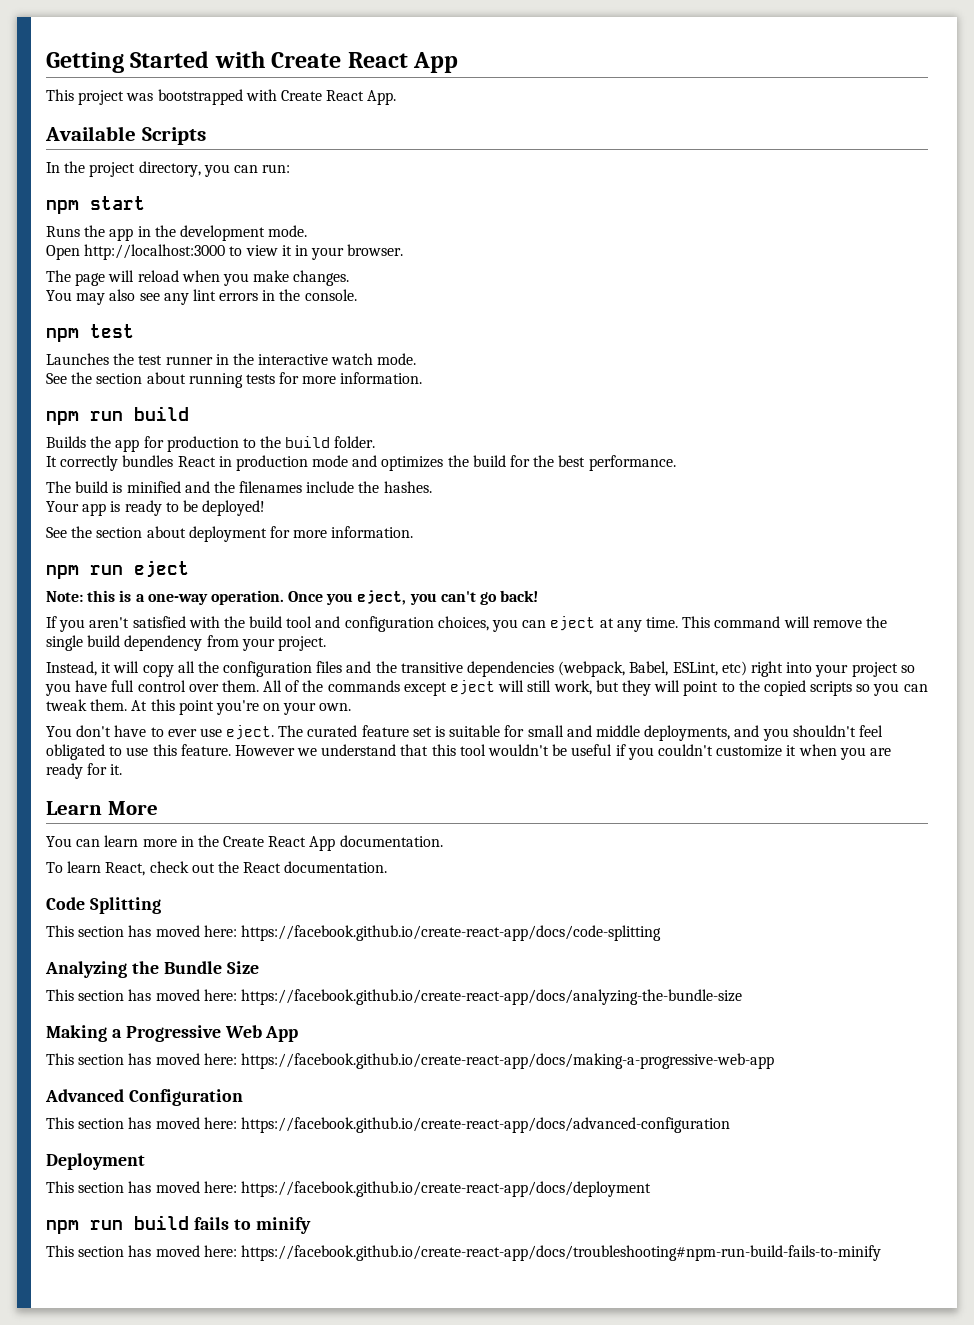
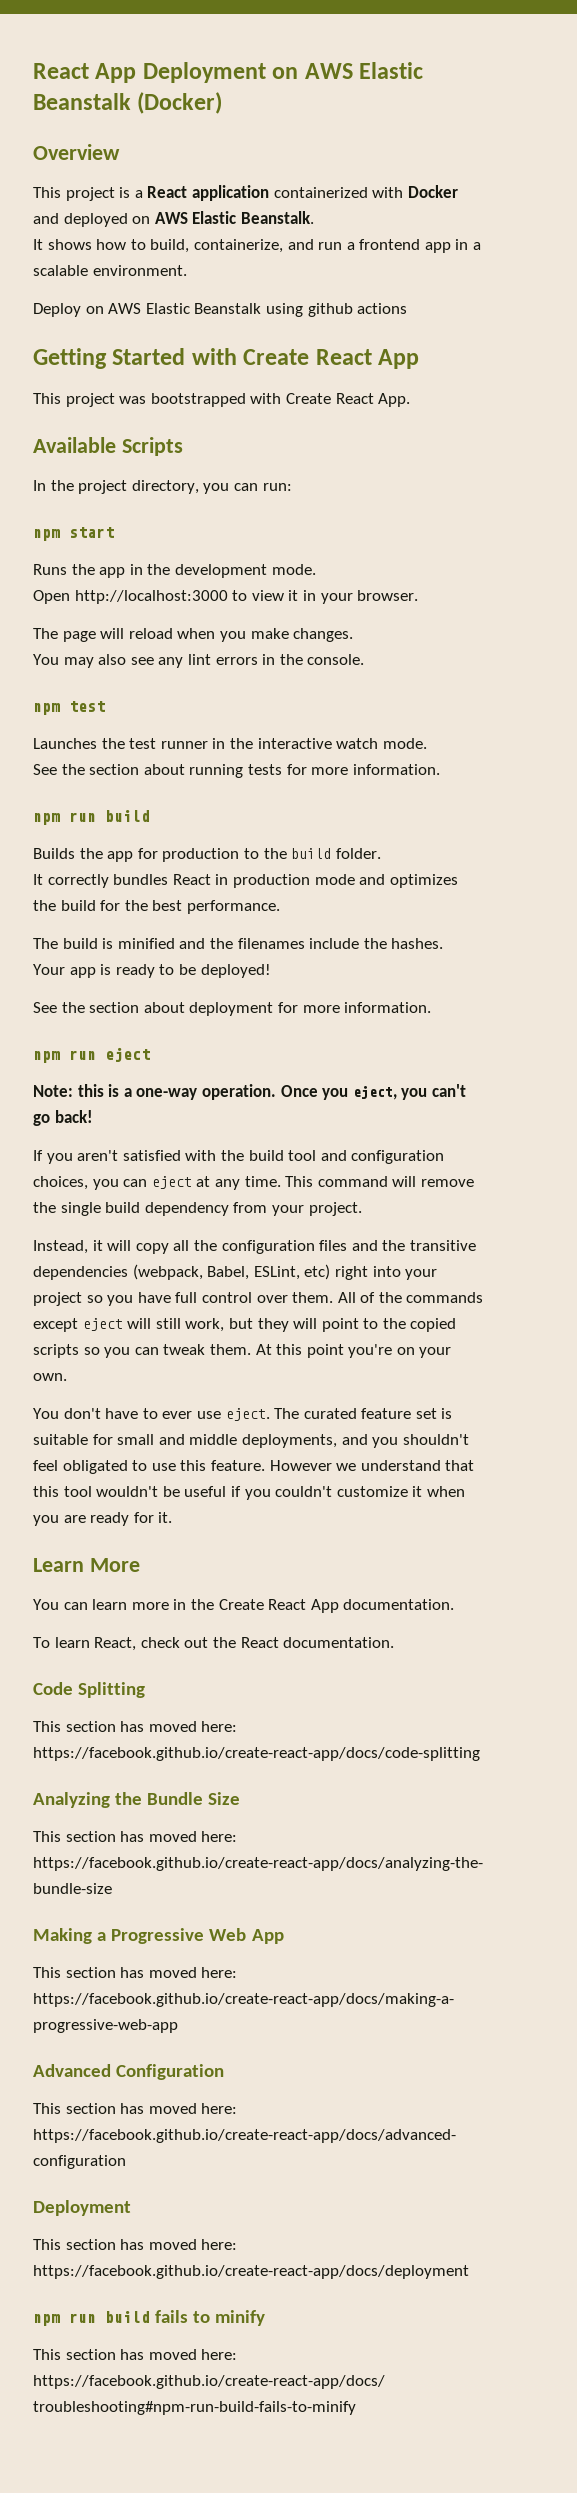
(46, 62) none -> [33,62,424,83] [33,92,223,114] [33,144,120,160] [33,185,458,201] [33,211,314,227] [33,239,482,253] [33,265,187,276] [33,303,408,317] React App Deployment on AWS Elastic Beanstalk (Docker) // Overview // This project is a React application containerized with Docker and deployed on AWS Elastic Beanstalk. // It shows how to build, containerize, and run a frontend app in a scalable environment. // Deploy on AWS Elastic Beanstalk using github actions //

